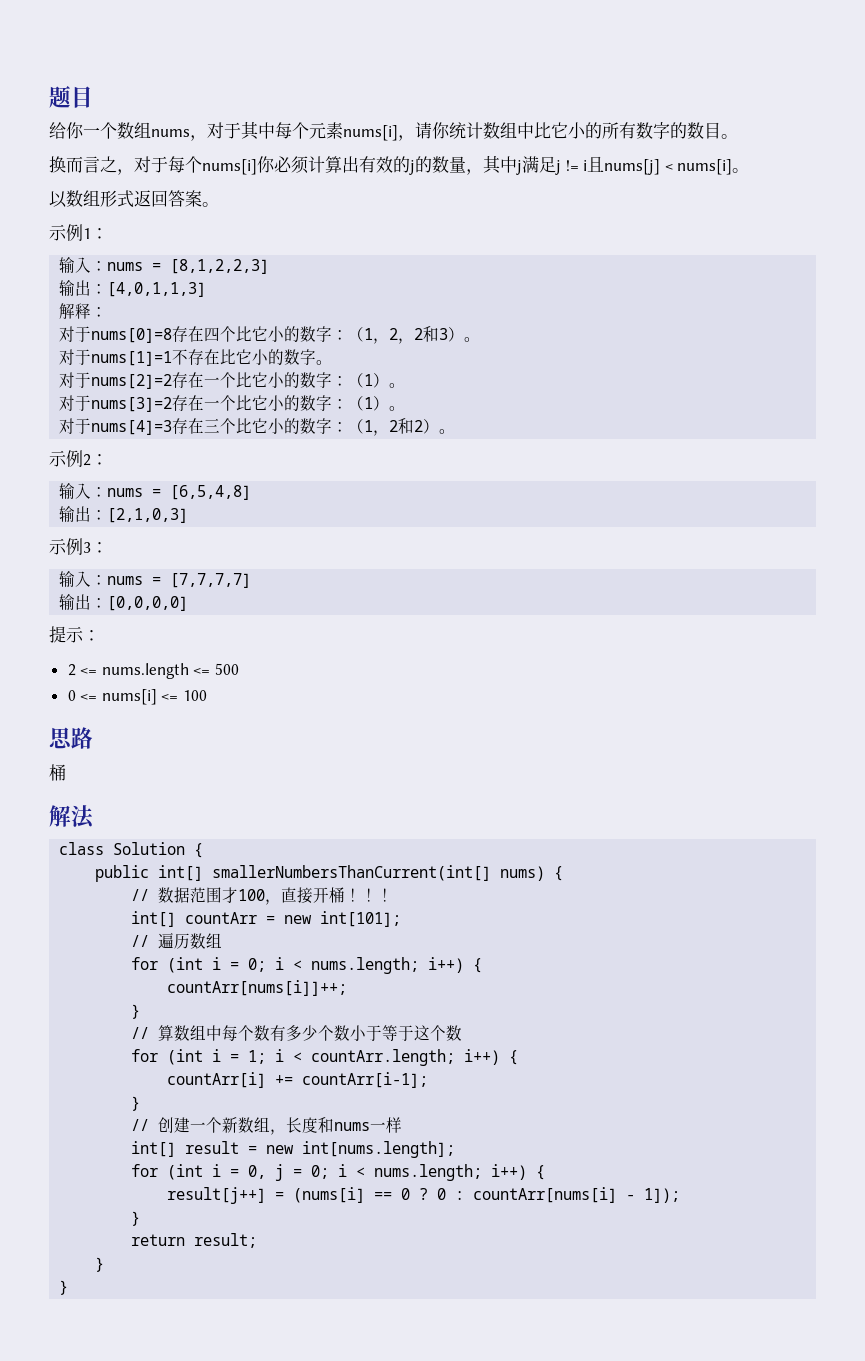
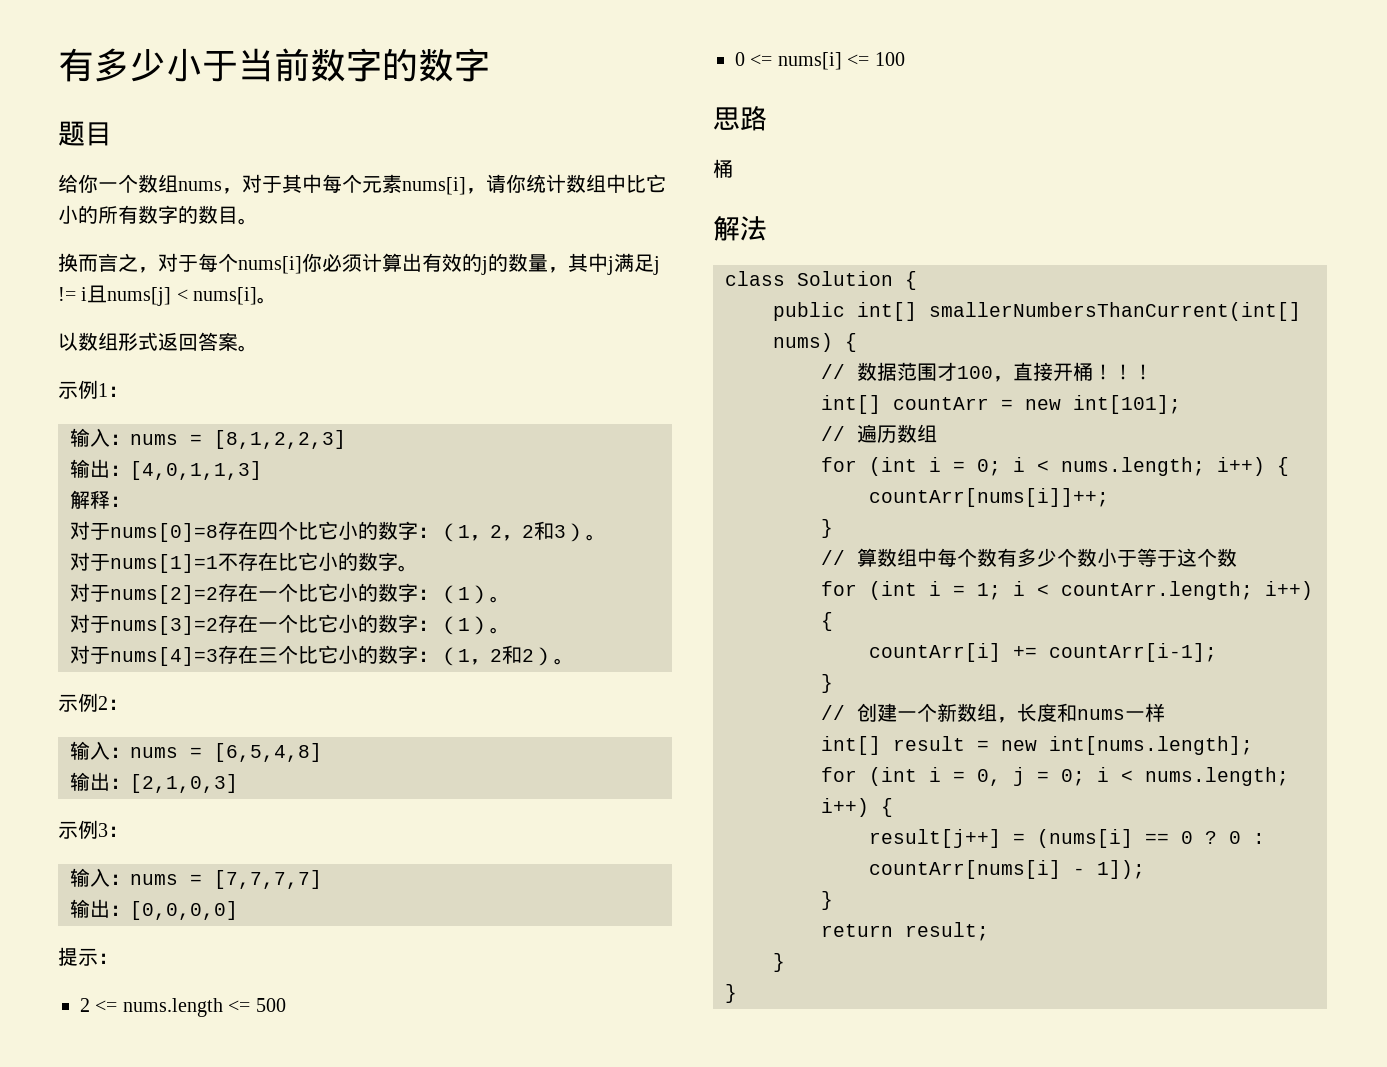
(49, 96) none -> [58,48,490,82] 有多少小于当前数字的数字 //

